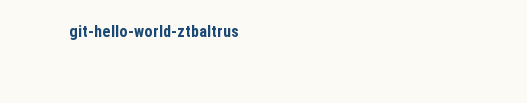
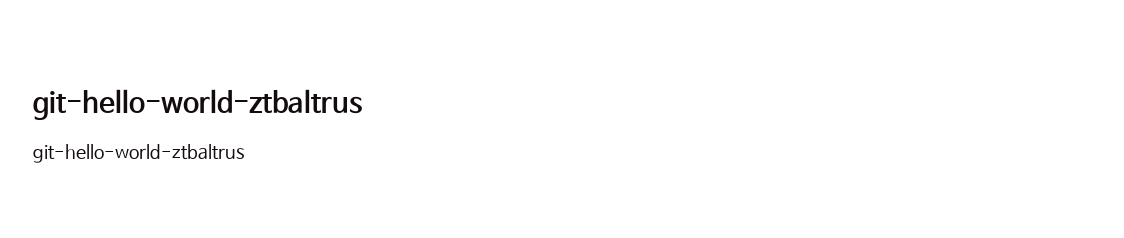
[69,25,239,40] git-hello-world-ztbaltrus -> [33,89,362,120] [33,144,245,163] git-hello-world-ztbaltrus // git-hello-world-ztbaltrus

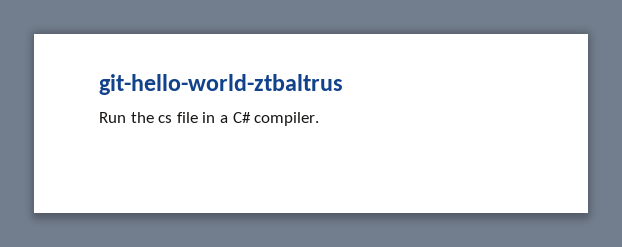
[33,144,245,163] git-hello-world-ztbaltrus -> [99,112,320,126] Run the cs file in a C# compiler.

